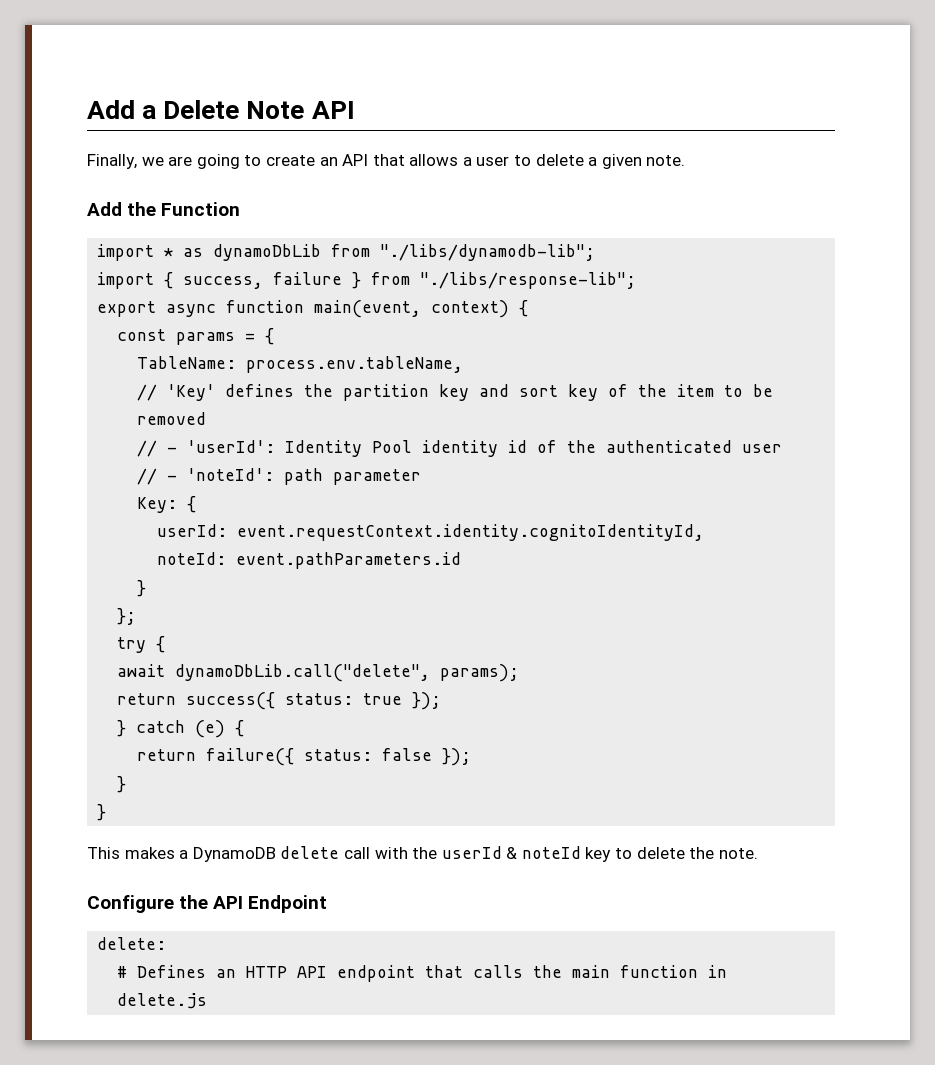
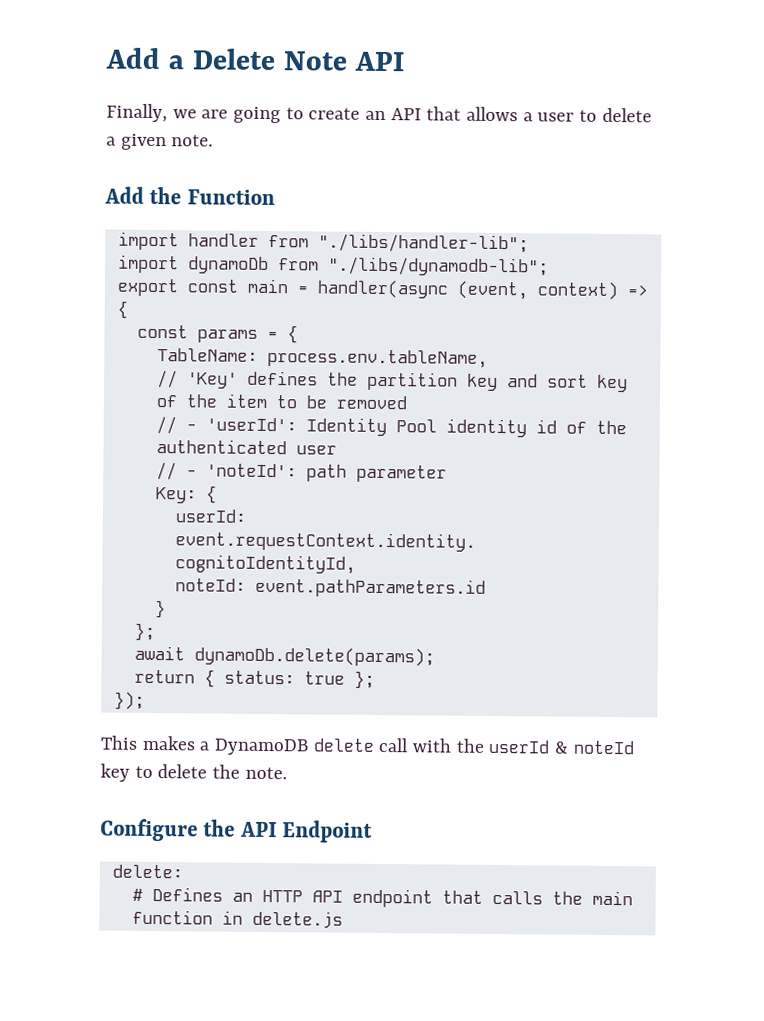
[164,244,596,261] [97,272,637,289] [97,300,510,318] * as dynamoDbLib from "./libs/dynamodb-lib"; // import { success, failure } from "./libs/response-lib"; // export async function main(event, context) -> [187,233,529,254] [117,254,549,277] [116,278,648,301] handler from "./libs/handler-lib"; // import dynamoDb from "./libs/dynamodb-lib"; // export const main = handler(async (event, context) =>
[117,636,166,653] // try { -> (156, 632) none
[175,664,520,682] [117,692,276,710] dynamoDbLib.call("delete", params); // return success({ -> [193,646,435,667] [133,669,215,688] dynamoDb.delete(params); // return {
[412,692,442,710] [117,720,245,738] [137,748,472,766] [117,776,127,793] [97,804,107,821] }); // } catch (e) { // return failure({ status: false }); // } // } -> [353,670,375,689] [113,691,145,710] }; // });

